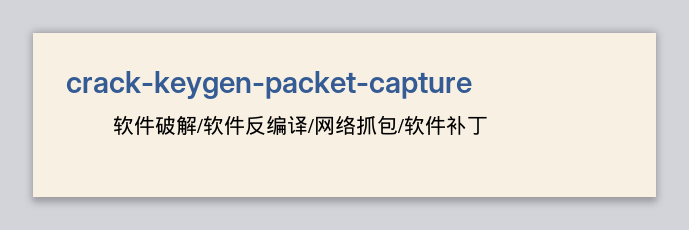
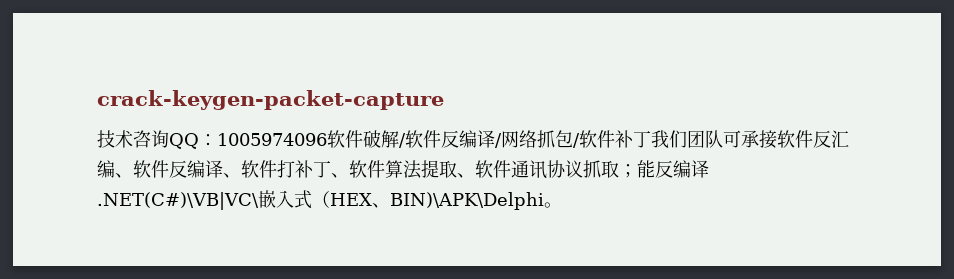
(472, 85) none -> [97,130,327,149] 技术咨询QQ：1005974096
(488, 125) none -> [651,130,849,149] [97,160,709,179] [97,190,562,210] 我们团队可承接软件反汇编、软件反编译、软件打补丁、软件算法提取、软件通讯协议抓取；能反编译.NET(C#)\VB|VC\嵌入式（HEX、BIN)\APK\Delphi。

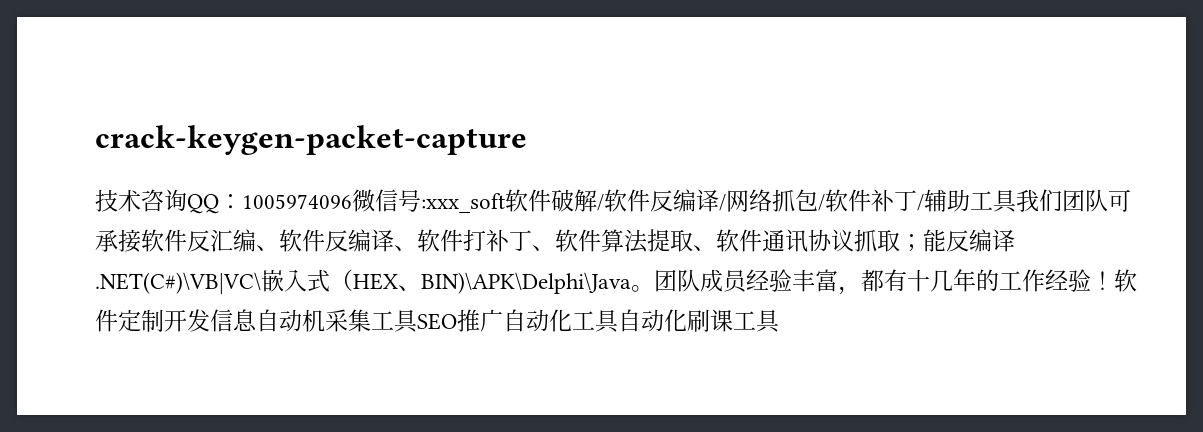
(327, 139) none -> [352,189,505,213] 微信号:xxx_soft
(651, 139) none -> [917,189,1017,213] /辅助工具
[390,192,562,210] BIN)\APK\Delphi。 -> [421,269,1137,295] [95,309,780,333] BIN)\APK\Delphi\Java。团队成员经验丰富，都有十几年的工作经验！软件定制开发信息自动机采集工具SEO推广自动化工具自动化刷课工具

